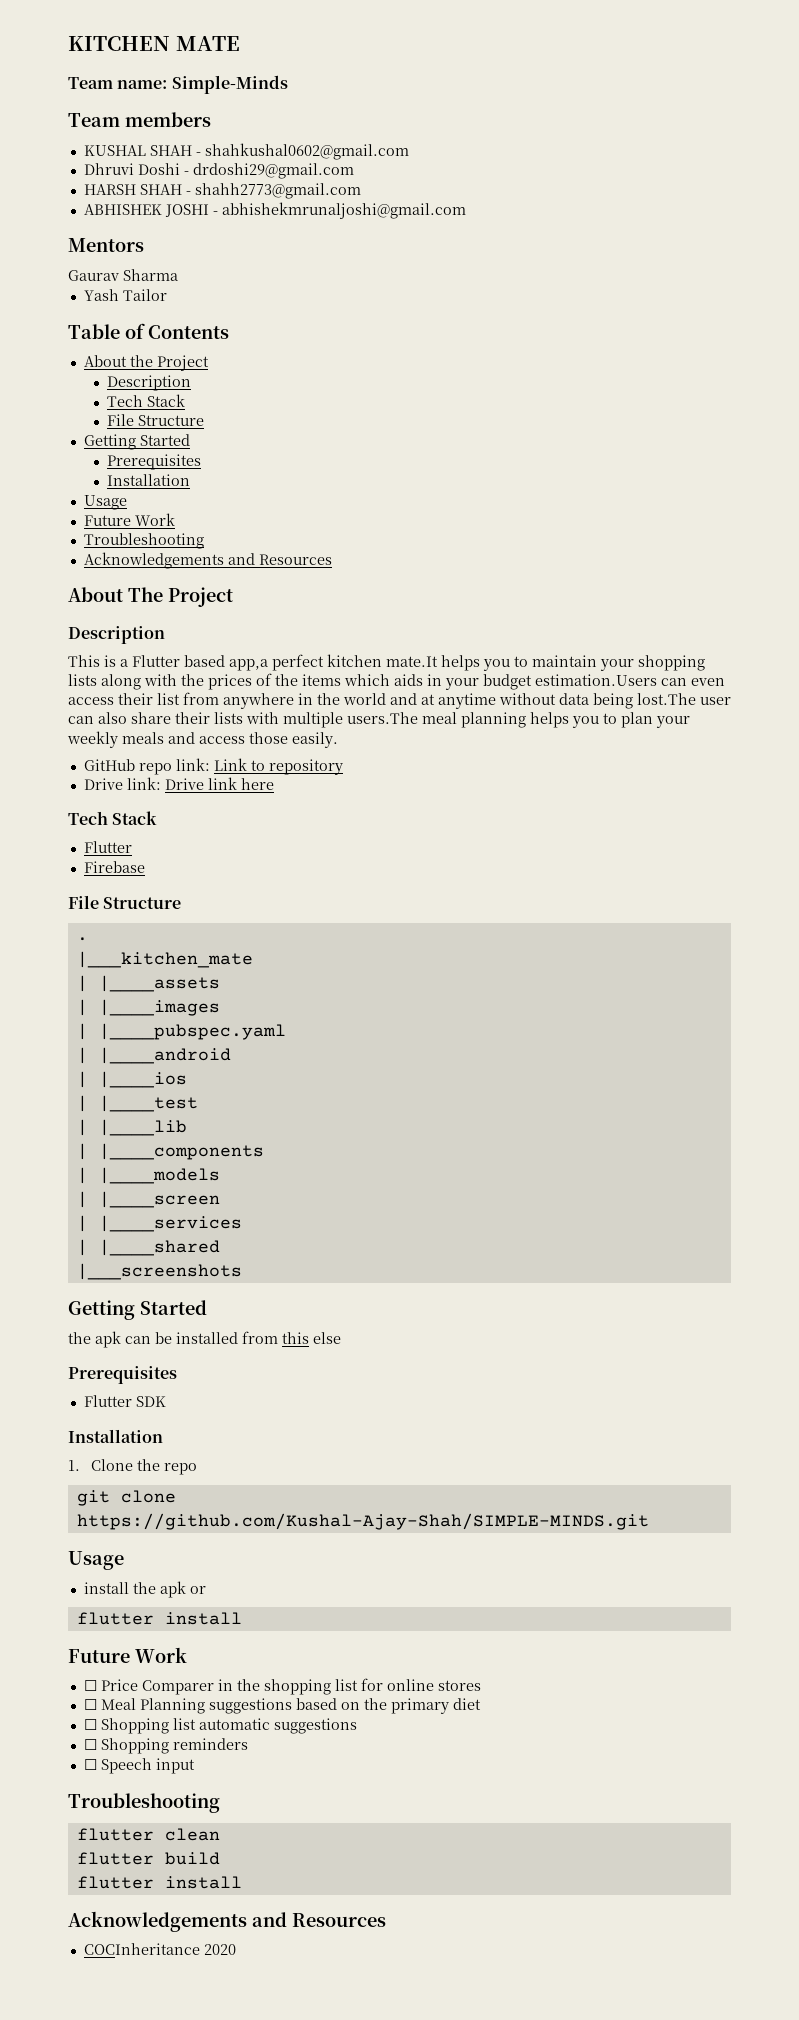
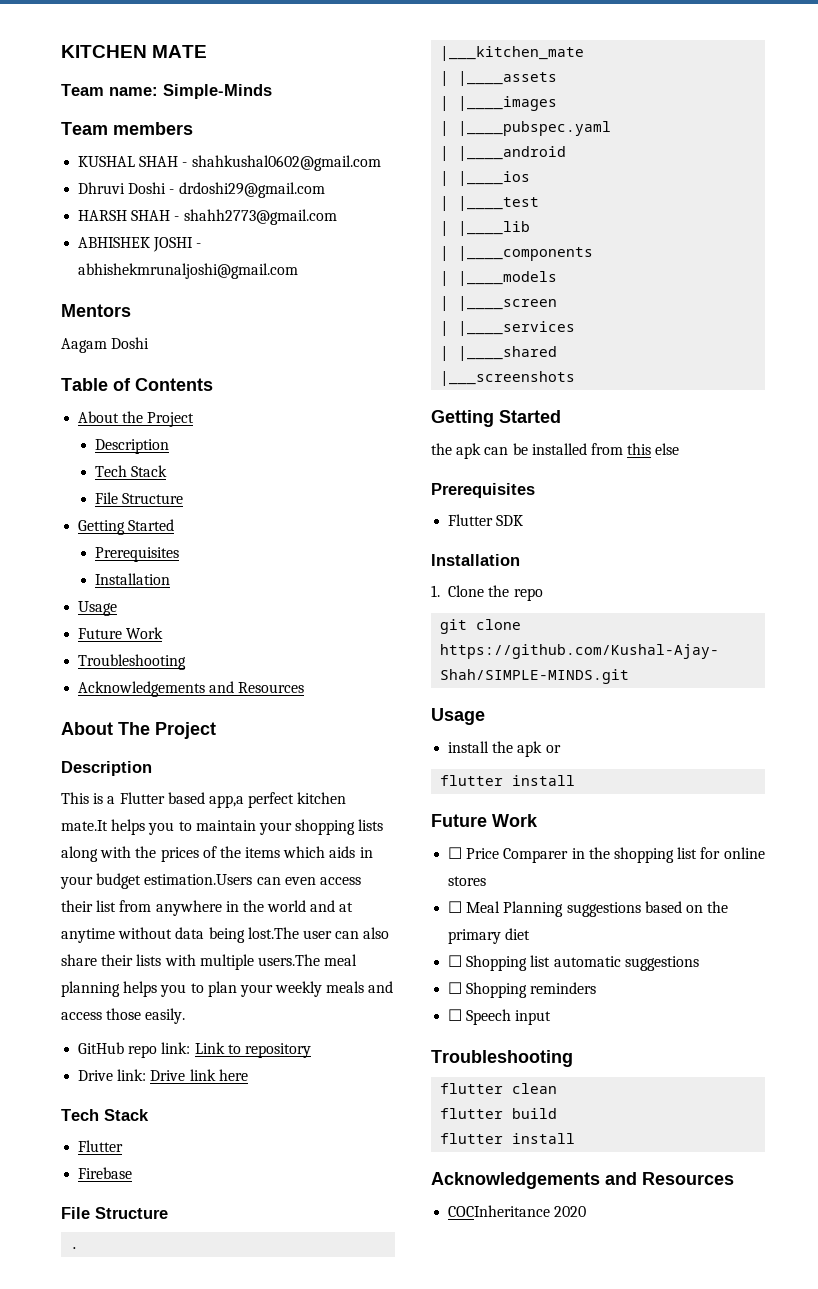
[68,269,178,281] [83,289,167,301] Gaurav Sharma // Yash Tailor -> [61,337,150,353] Aagam Doshi

